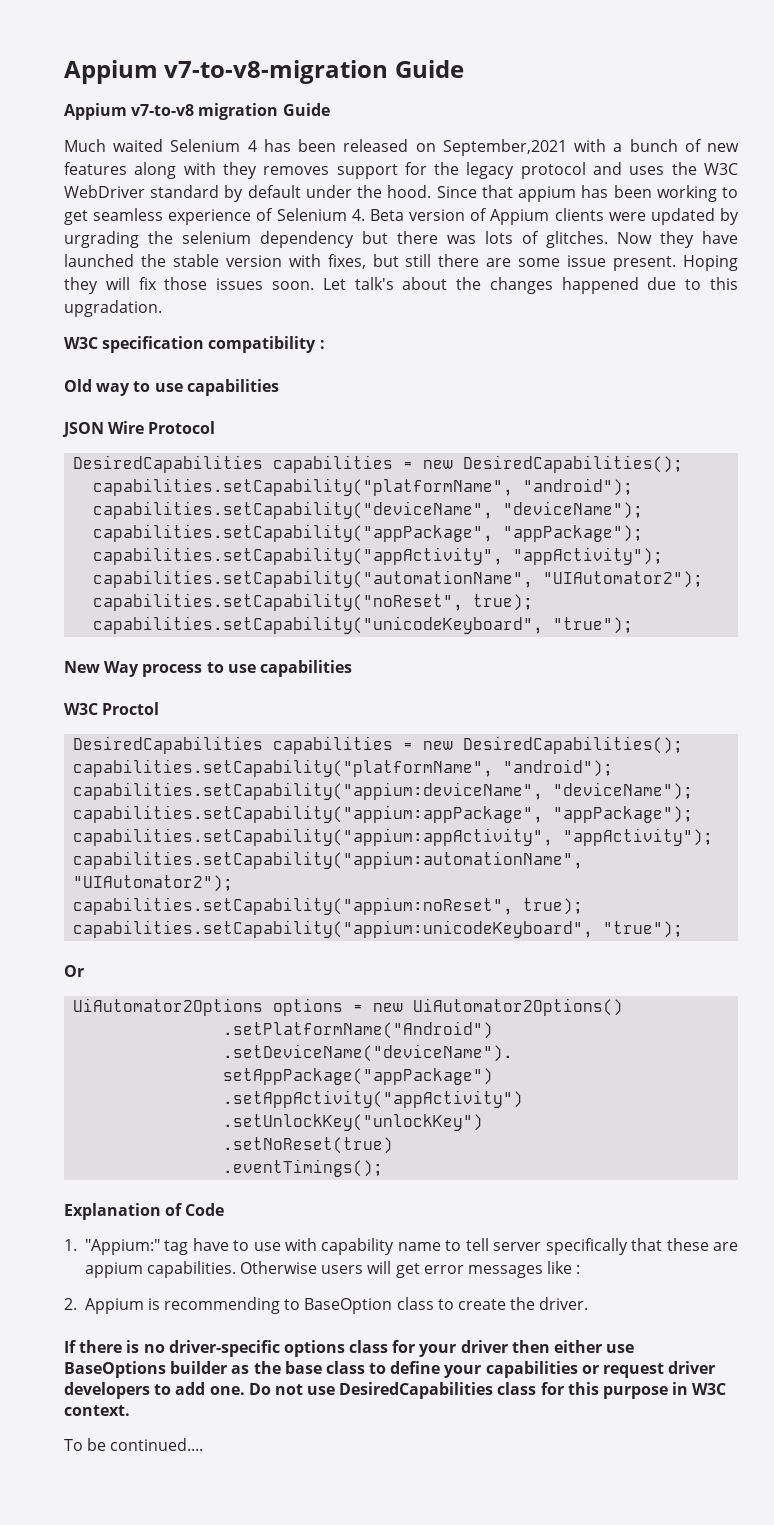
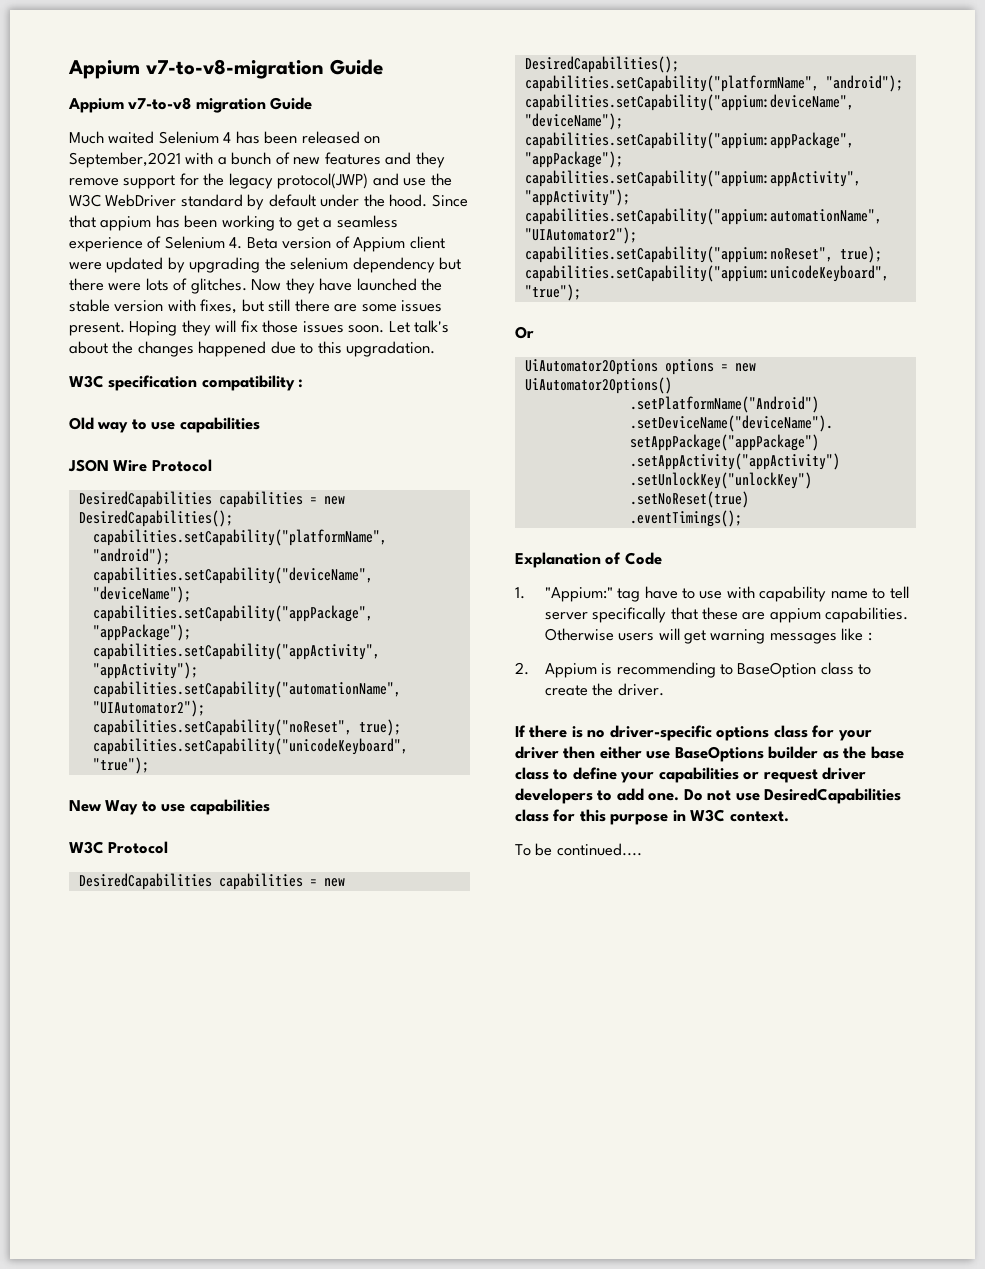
[134,162,330,179] along with they removes -> [385,152,445,168] [69,178,119,186] and they remove
[520,162,665,179] protocol and uses -> [277,173,427,189] protocol(JWP) and use
(88, 217) none -> [323,220,333,228] a
[554,208,604,221] clients -> [409,236,445,249] client
[64,231,139,248] urgrading -> [189,257,261,273] upgrading
[447,235,476,244] was -> [108,283,142,291] were
[567,255,607,267] issue -> [401,300,443,312] issues
[142,664,203,677] process -> (139, 807) none
[102,702,160,715] Proctol -> [108,841,169,854] Protocol
[423,1265,464,1274] error -> [710,629,766,644] warning

